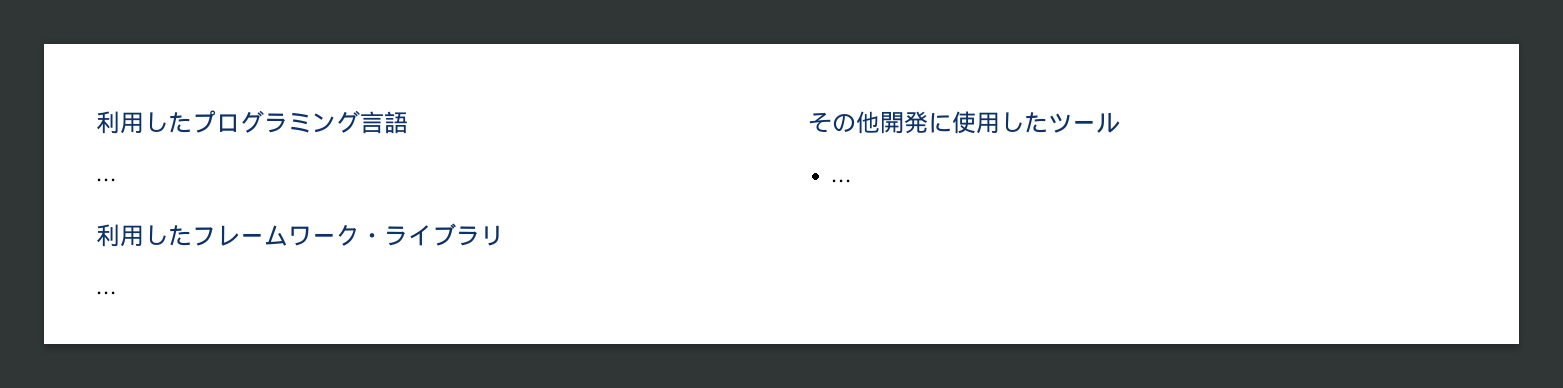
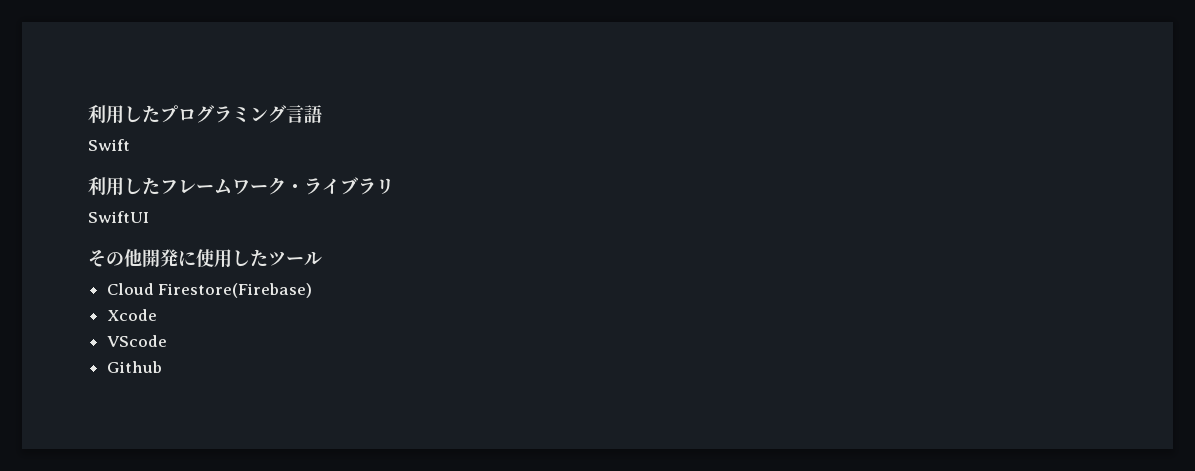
[96,178,117,182] ... -> [88,139,130,151] Swift
[96,291,117,295] ... -> [88,211,149,223] SwiftUI
[831,179,853,183] ... -> [106,283,313,298] [106,309,157,321] [106,335,167,347] [106,361,162,373] Cloud Firestore(Firebase) // Xcode // VScode // Github

